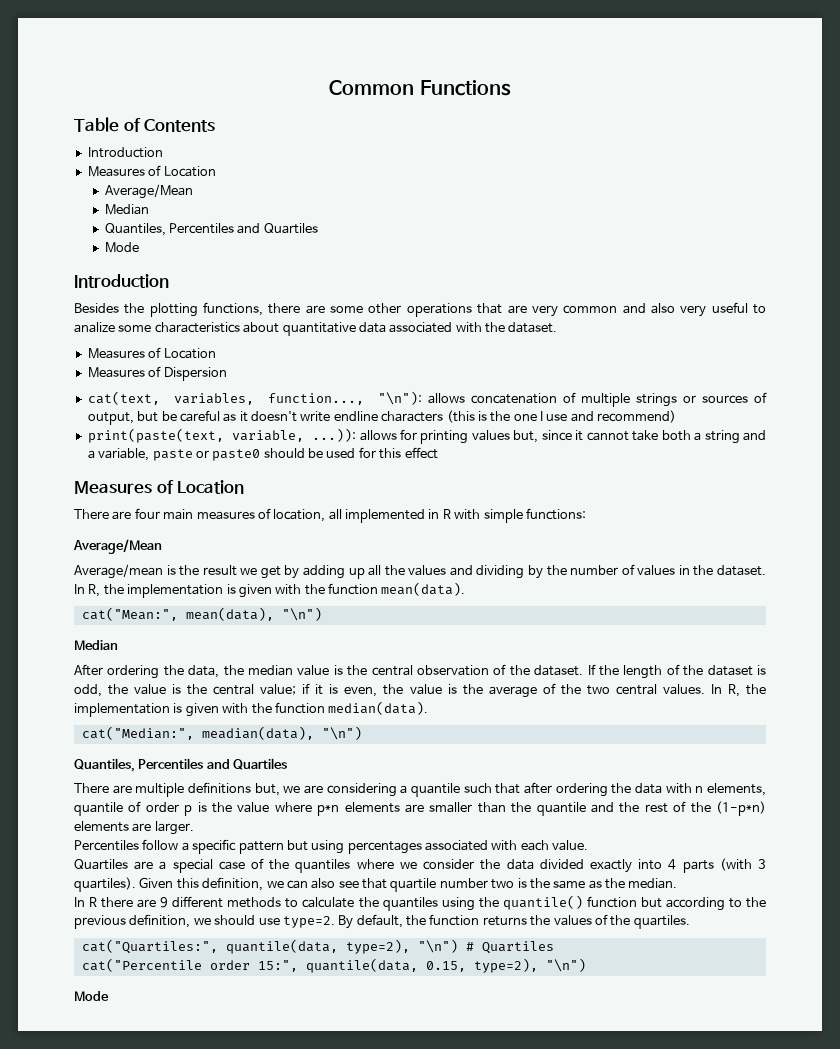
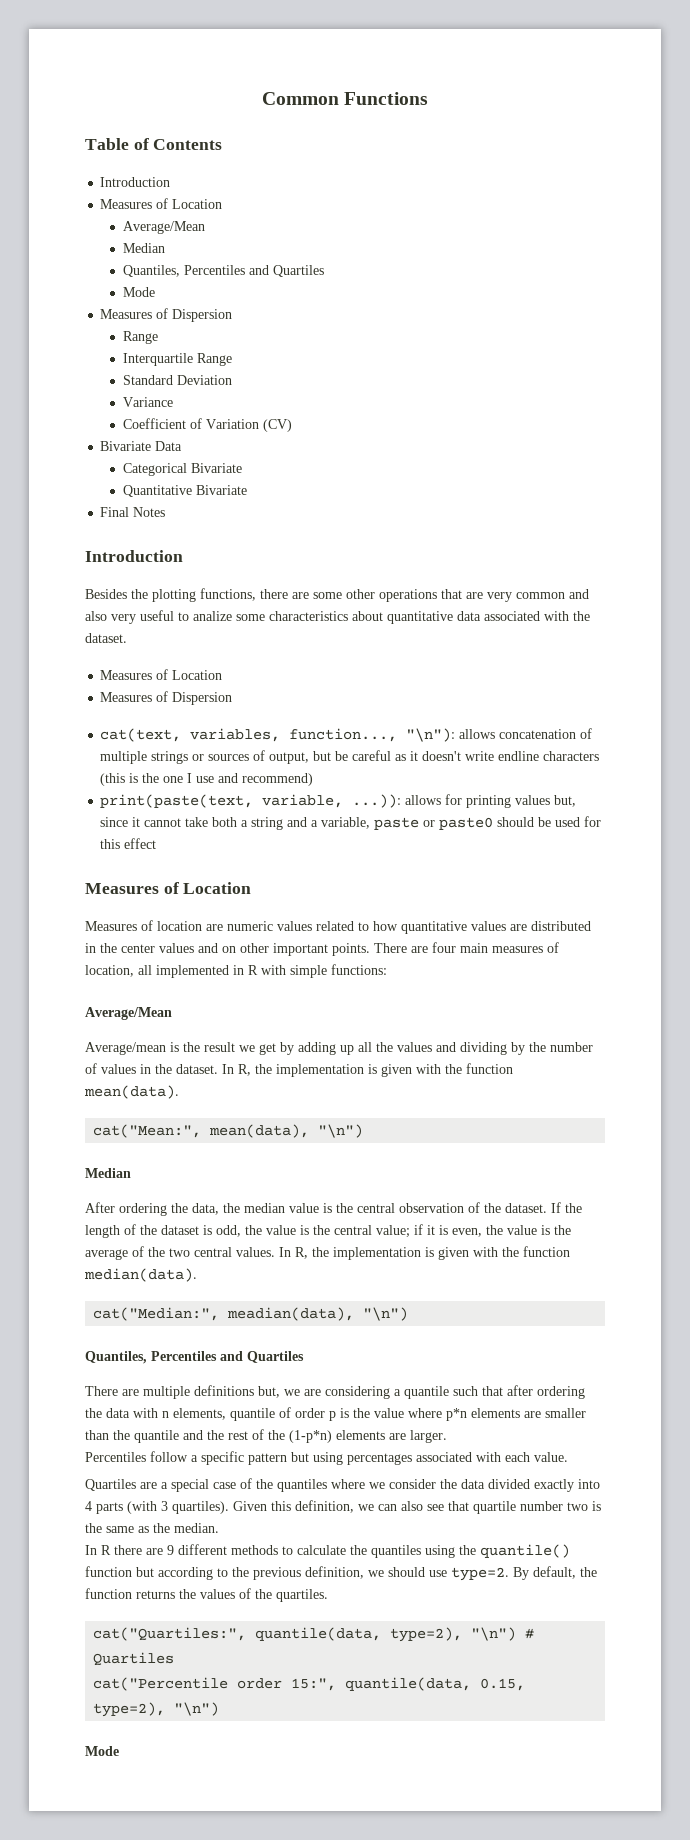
(139, 247) none -> [100,308,233,322] [122,331,158,344] [122,353,232,366] [122,375,232,385] [122,397,173,407] [122,418,292,432] [100,441,183,451] [122,463,242,476] [122,485,247,497] [100,507,166,517] // Measures of Dispersion // Range // Interquartile Range // Standard Deviation // Variance // Coefficient of Variation (CV) // Bivariate Data // Categorical Bivariate // Quantitative Bivariate // Final Notes
(245, 487) none -> [85,920,591,934] [85,943,370,956] Measures of location are numeric values related to how quantitative values are distributed in the center values and on other important points.

